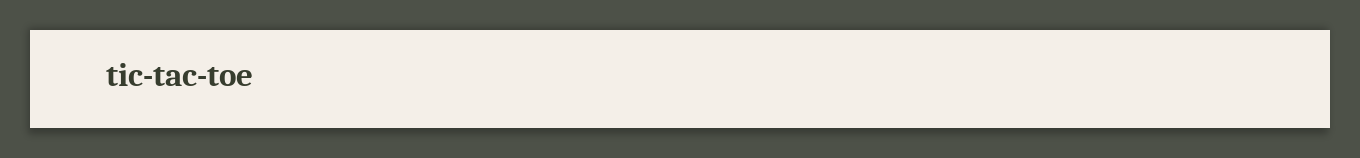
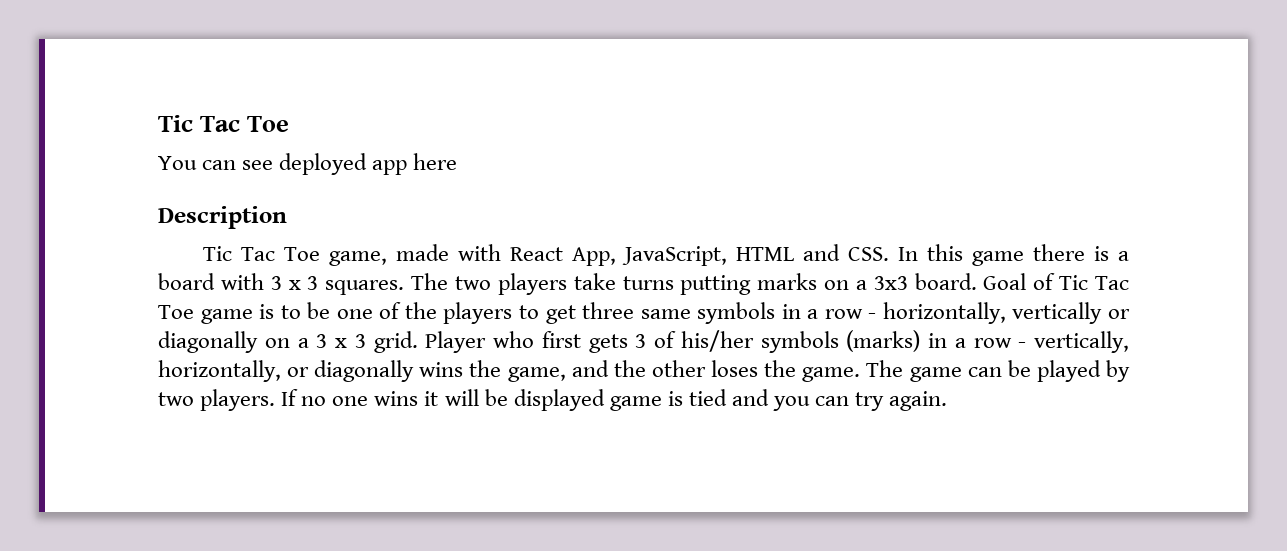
[106,63,253,86] tic-tac-toe -> [158,115,290,132] [158,153,458,175] [158,206,287,229] [202,244,1129,266] [158,273,1130,295] [158,302,1130,324] [158,330,1129,353] [158,360,1130,382] [158,389,948,411] Tic Tac Toe // You can see deployed app here // Description // Tic Tac Toe game, made with React App, JavaScript, HTML and CSS. In this game there is a board with 3 x 3 squares. The two players take turns putting marks on a 3x3 board. Goal of Tic Tac Toe game is to be one of the players to get three same symbols in a row - horizontally, vertically or diagonally on a 3 x 3 grid. Player who first gets 3 of his/her symbols (marks) in a row - vertically, horizontally, or diagonally wins the game, and the other loses the game. The game can be played by two players. If no one wins it will be displayed game is tied and you can try again.

